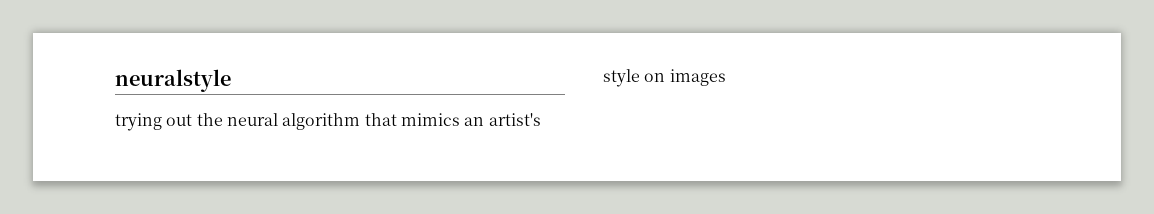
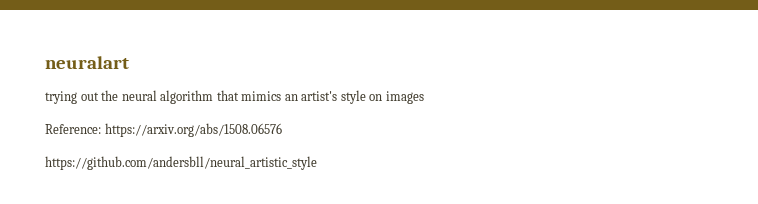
[115,69,231,92] neuralstyle -> [45,56,129,69] neuralart
(726, 77) none -> [45,123,282,137] [45,156,317,170] // Reference: https://arxiv.org/abs/1508.06576 // https://github.com/andersbll/neural_artistic_style

